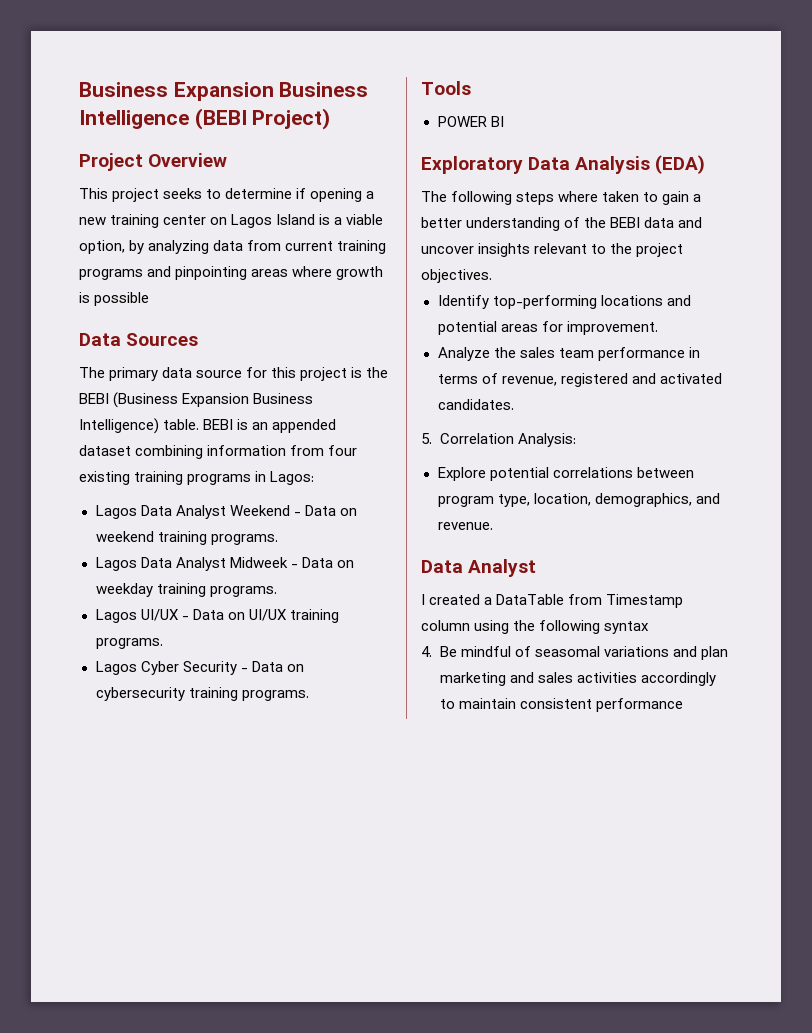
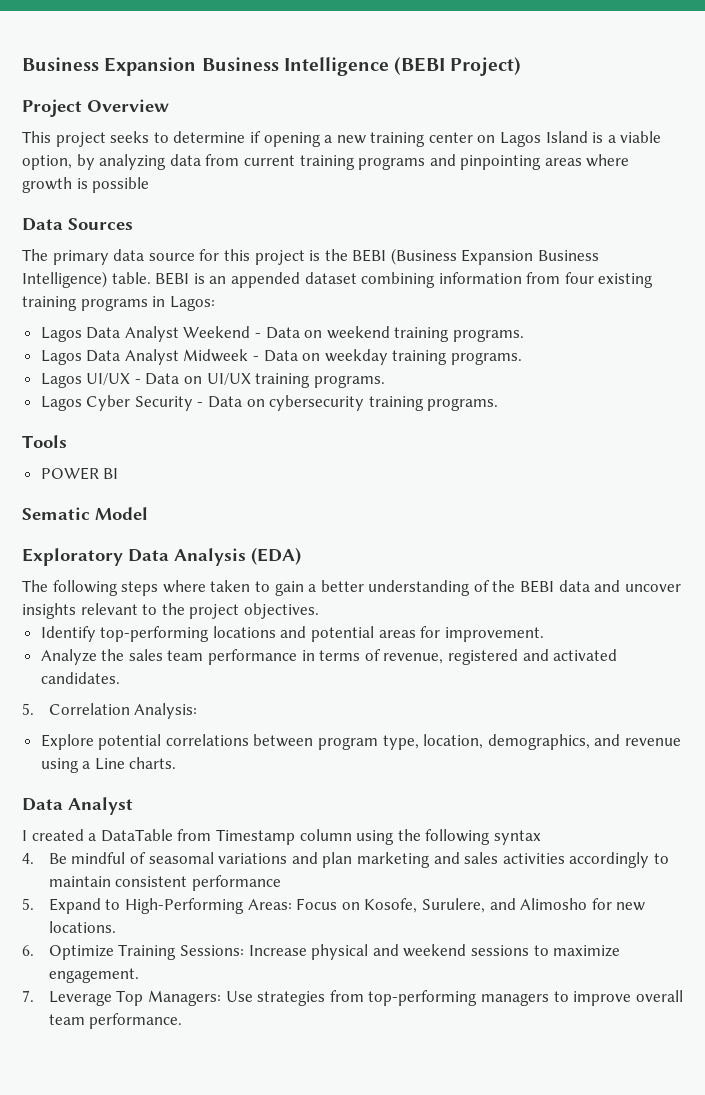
(504, 121) none -> [22,507,148,520] // Sematic Model
[437,522,493,530] revenue. -> [625,738,682,746] [40,757,177,773] revenue using a Line charts.
(683, 705) none -> [22,898,646,914] [48,921,116,933] [22,944,621,960] [48,968,139,983] [22,990,683,1006] [48,1013,183,1029] // 5. Expand to High-Performing Areas: Focus on Kosofe, Surulere, and Alimosho for new locations. // 6. Optimize Training Sessions: Increase physical and weekend sessions to maximize engagement. // 7. Leverage Top Managers: Use strategies from top-performing managers to improve overall team performance.

